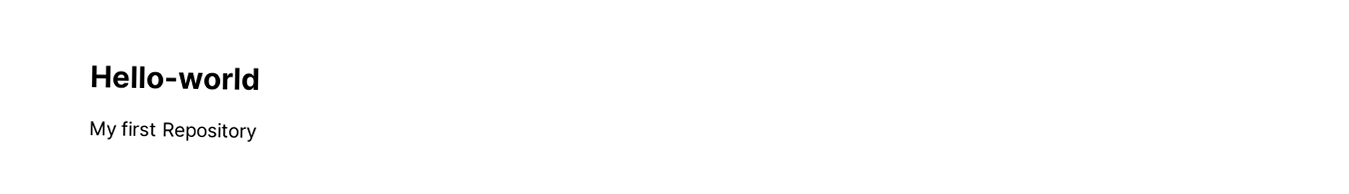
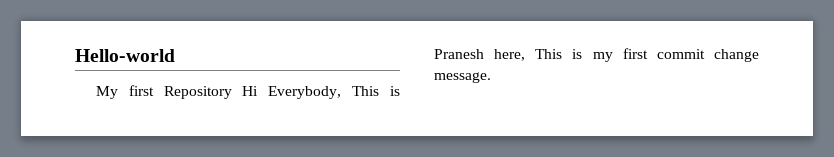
(257, 131) none -> [242,86,400,99] [434,48,759,62] [434,72,491,83] Hi Everybody, This is Pranesh here, This is my first commit change message.

